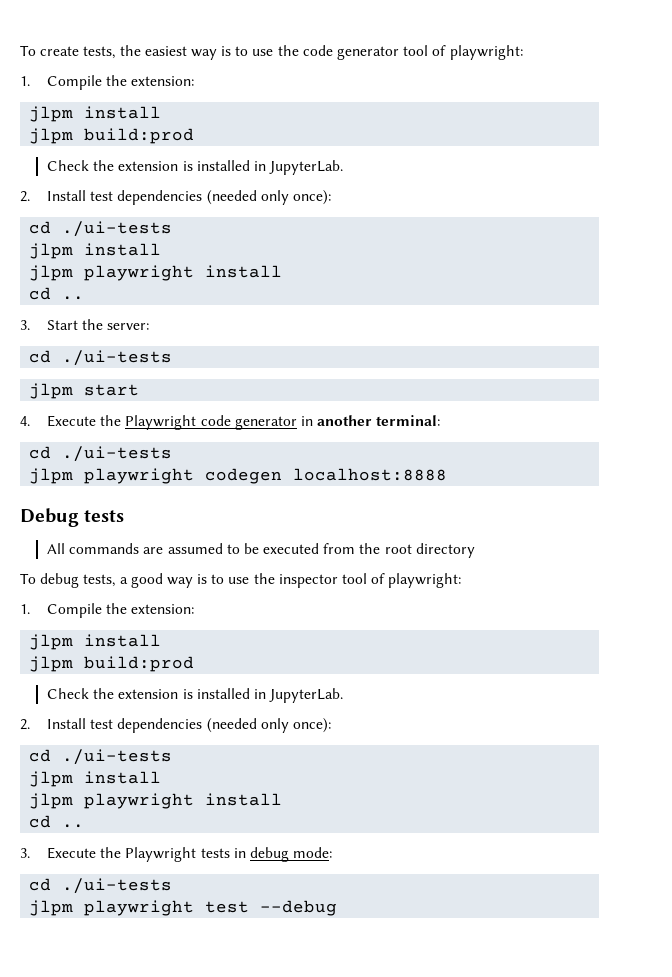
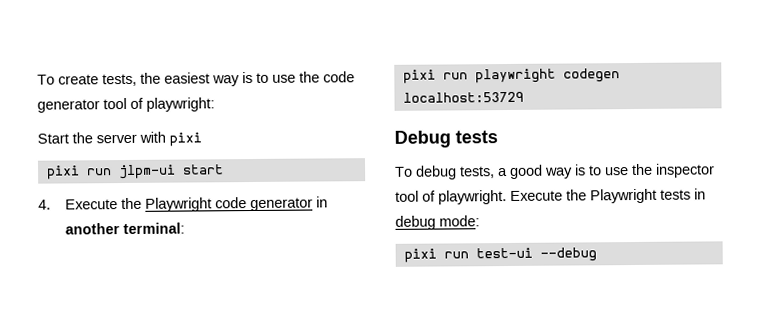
[20,75,195,90] [29,106,162,122] [29,128,195,144] [47,160,344,175] [20,190,331,205] [29,221,173,237] [29,243,162,259] [29,265,283,281] [29,287,85,300] [20,319,150,330] [29,350,173,366] [29,383,74,399] 1. Compile the extension: // jlpm install // jlpm build:prod // Check the extension is installed in JupyterLab. // 2. Install test dependencies (needed only once): // cd ./ui-tests // jlpm install // jlpm playwright install // cd .. // 3. Start the server: // cd ./ui-tests // jlpm -> [37,131,202,147] [46,164,176,180] Start the server with pixi // pixi run jlpm-ui
[29,446,173,462] [29,468,74,484] cd ./ui-tests // jlpm -> [402,69,468,84] pixi run
[293,468,448,481] localhost:8888 -> [402,91,524,103] localhost:53729
[47,543,475,558] // All commands are assumed to be executed from the root directory -> (498, 137) none
[388,573,462,588] [20,603,195,618] [29,634,162,650] [29,656,195,672] [47,688,344,703] [20,718,331,733] [29,749,173,765] [29,771,162,787] [29,793,283,809] [29,815,85,828] [20,848,30,858] playwright: // 1. Compile the extension: // jlpm install // jlpm build:prod // Check the extension is installed in JupyterLab. // 2. Install test dependencies (needed only once): // cd ./ui-tests // jlpm install // jlpm playwright install // cd .. // 3. -> [438,190,507,205] playwright.
[29,878,173,894] [29,900,250,916] cd ./ui-tests // jlpm playwright test -> [403,247,533,263] pixi run test-ui

